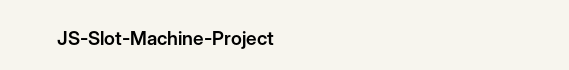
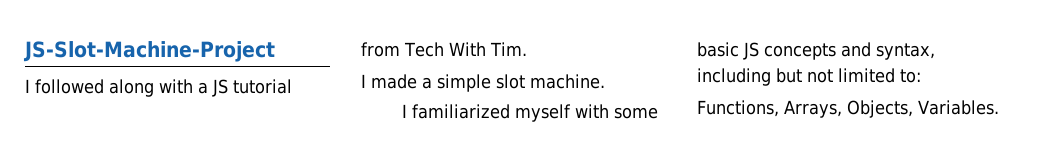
(274, 40) none -> [25,79,292,97] [361,42,527,57] [361,74,605,92] [401,104,658,122] [697,42,935,60] [697,68,921,86] [697,100,999,118] // I followed along with a JS tutorial from Tech With Tim. // I made a simple slot machine. // I familiarized myself with some basic JS concepts and syntax, including but not limited to: // Functions, Arrays, Objects, Variables.

